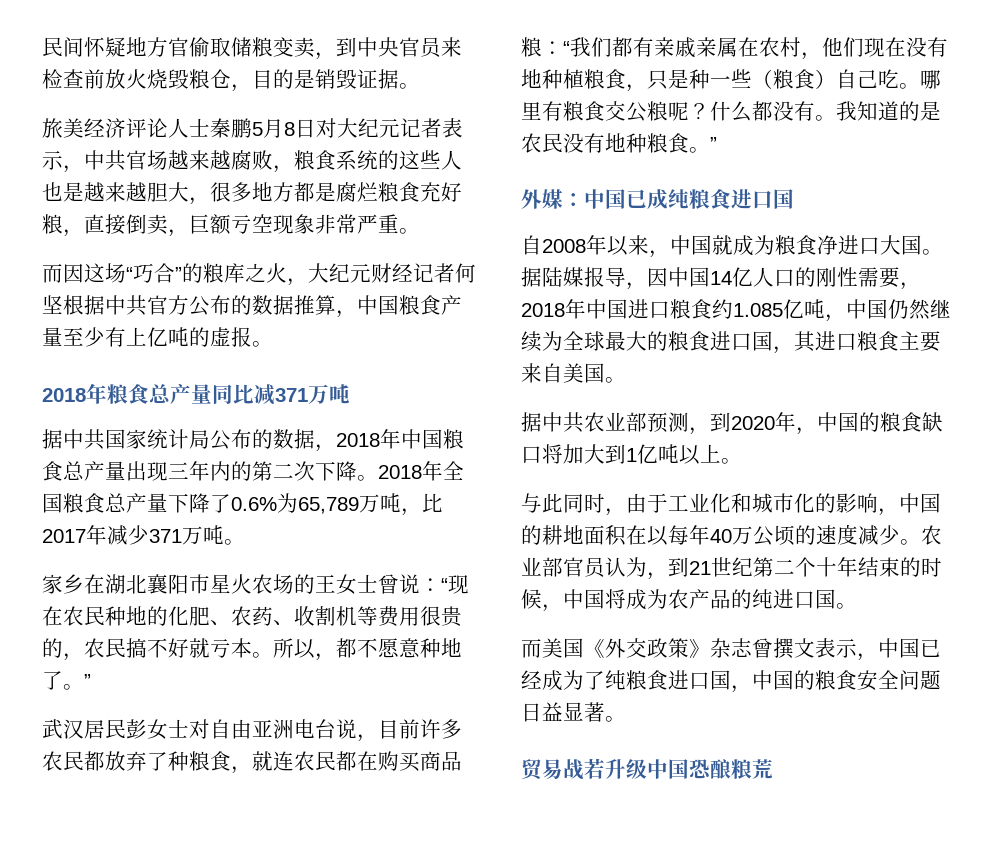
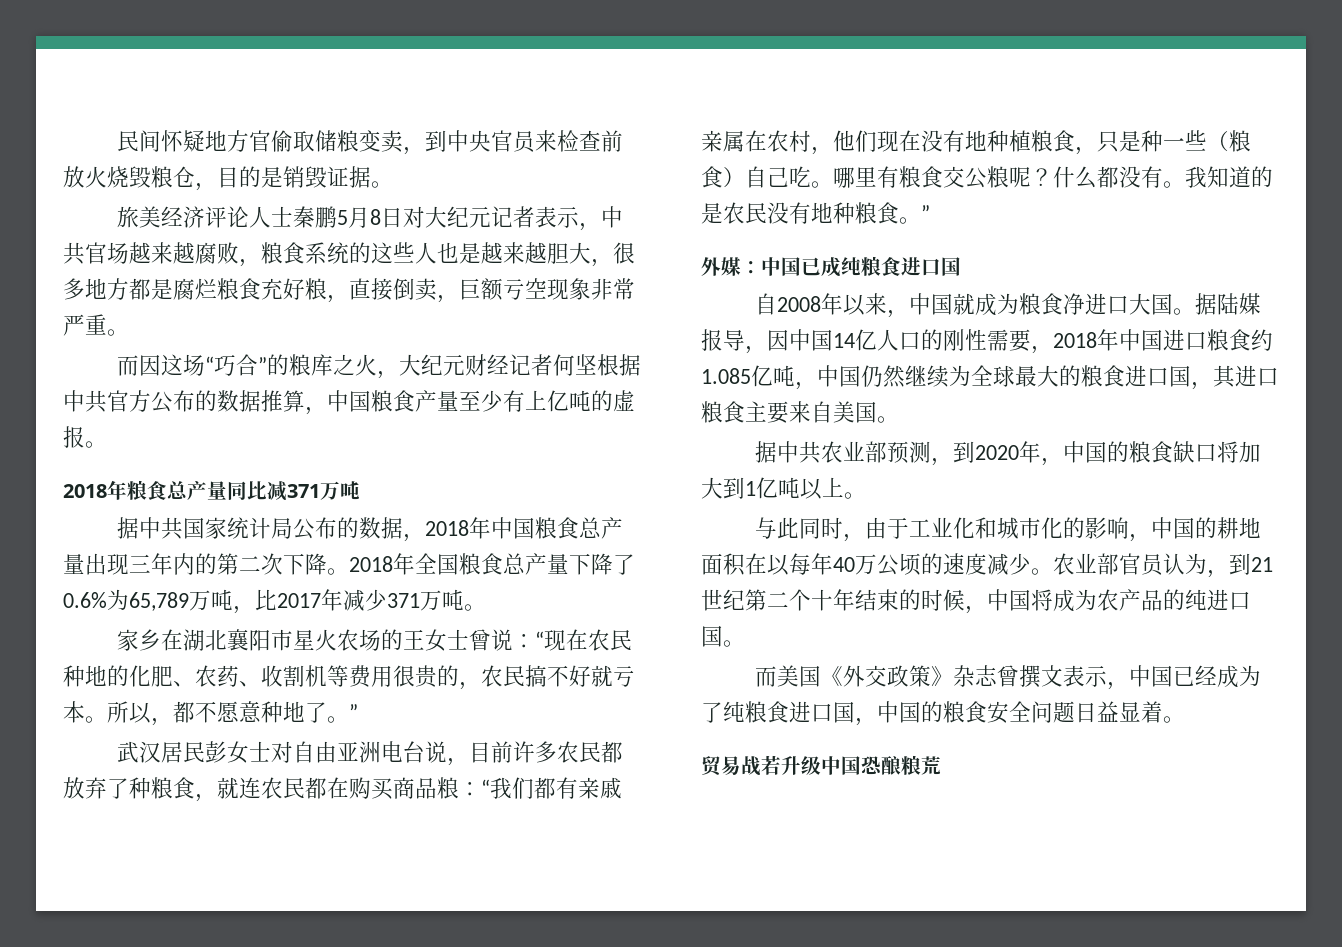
[584,702,605,722] 著 -> [1141,701,1163,723] 着

